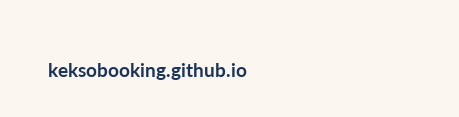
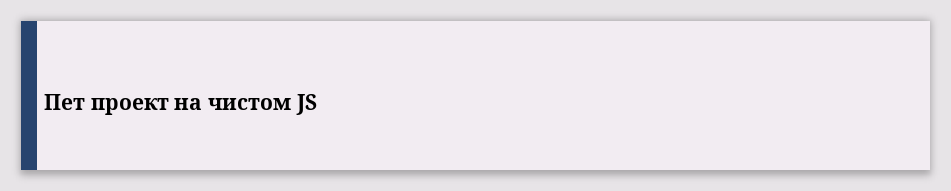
[48,63,247,80] keksobooking.github.io -> [44,94,317,115] Пет проект на чистом JS

